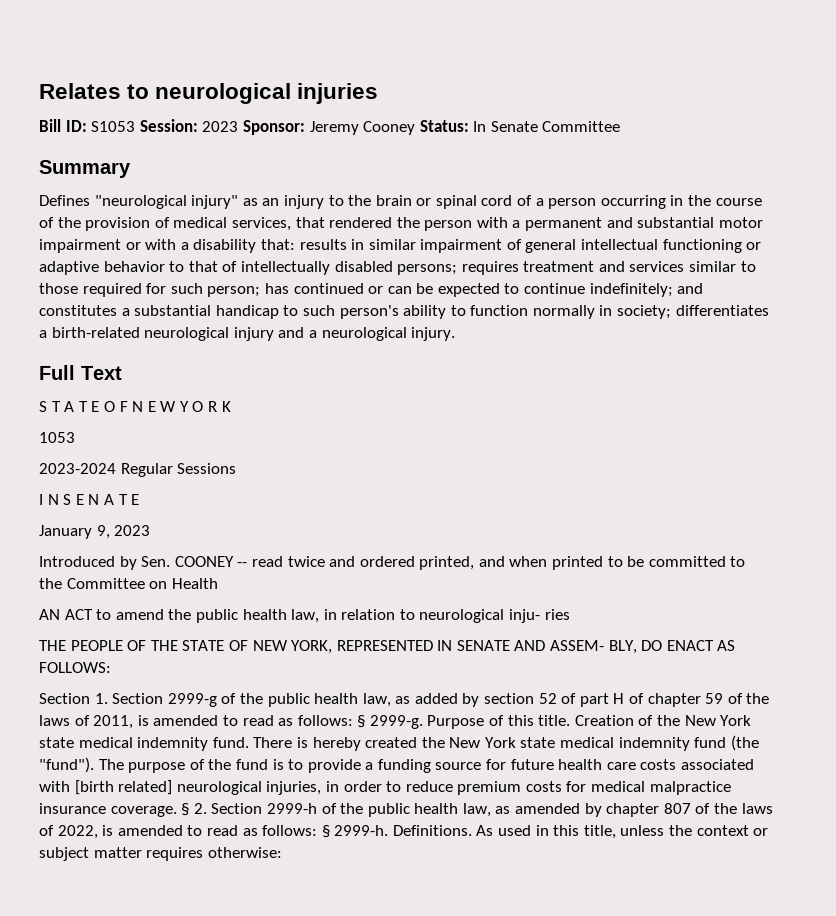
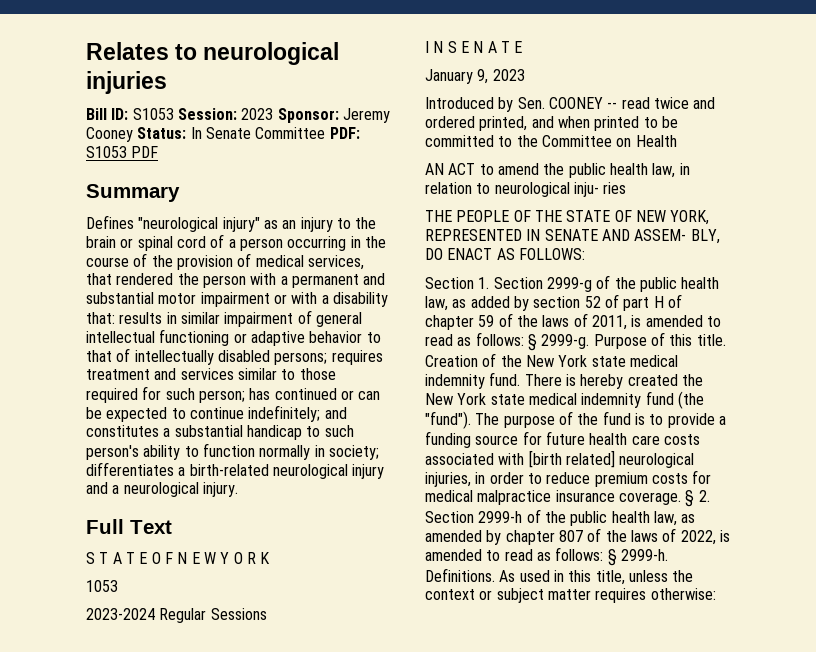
(621, 126) none -> [329,127,360,139] [86,146,159,158] PDF: S1053 PDF

